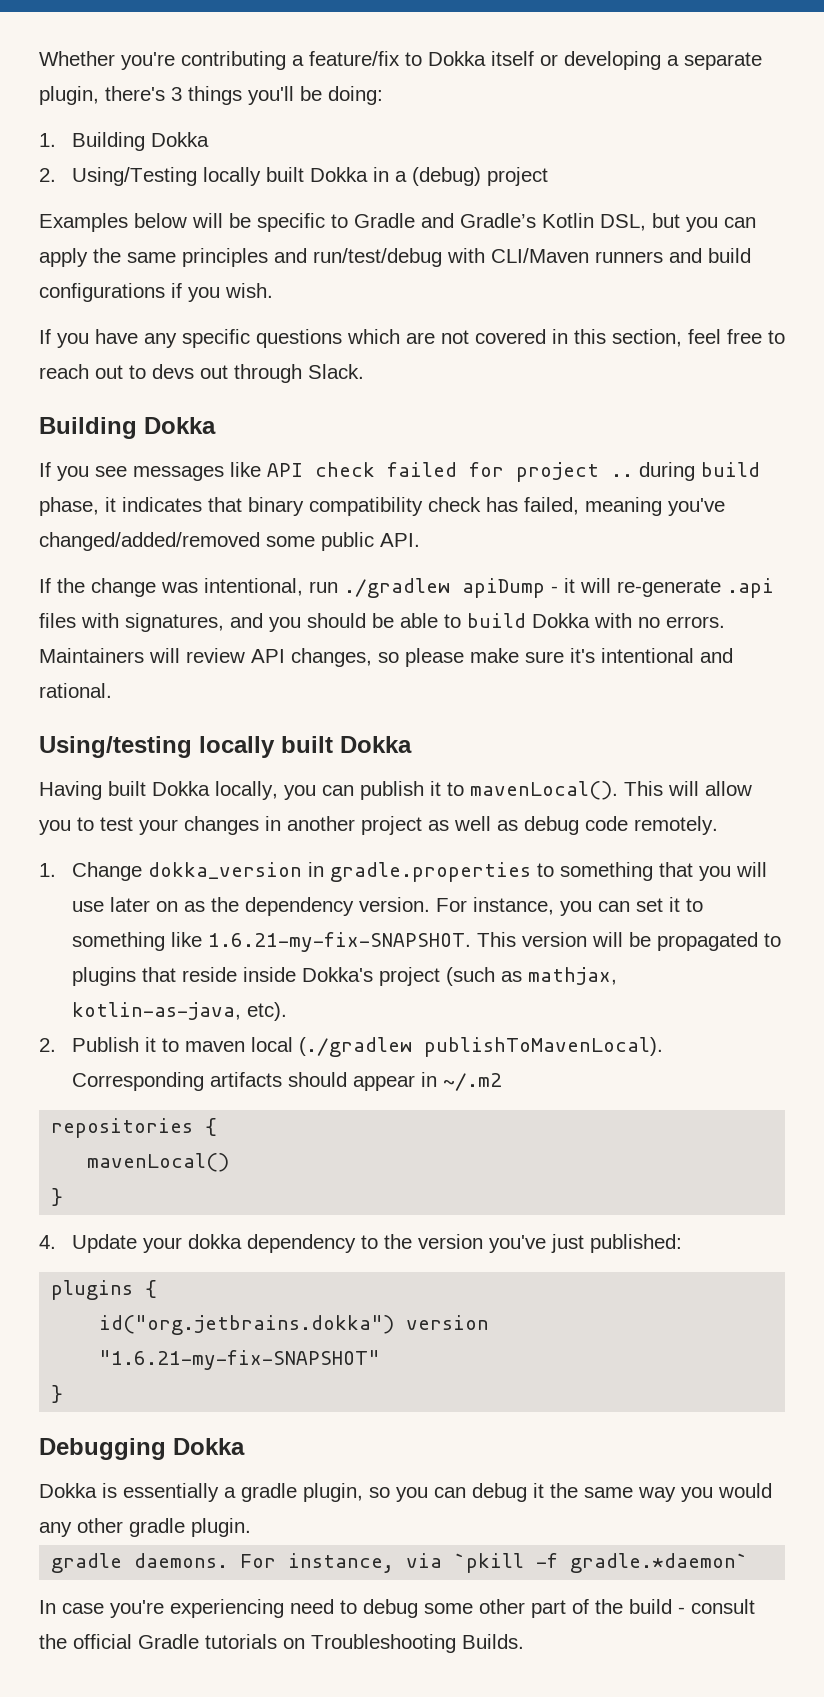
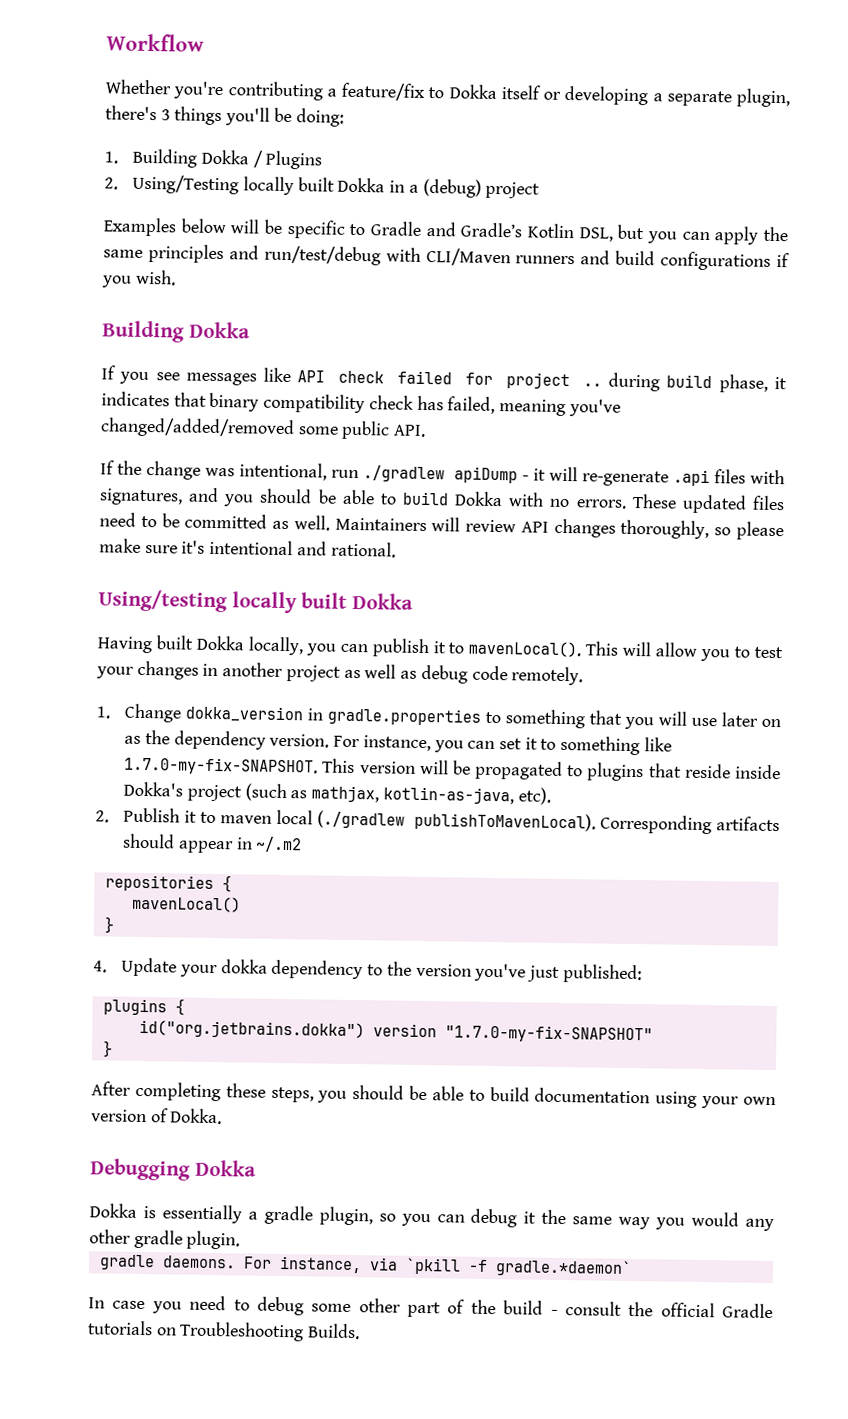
(39, 58) none -> [106,33,204,52] Workflow //
(210, 139) none -> [252,150,323,170] / Plugins
[39,329,785,348] [39,364,364,383] // If you have any specific questions which are not covered in this section, feel free to reach out to devs out through Slack. -> (176, 277) none
(725, 622) none -> [631,493,785,514] [99,512,330,531] These updated files need to be committed as well.
[291,648,372,667] changes, -> [553,518,710,540] changes thoroughly,
[208,932,472,952] 1.6.21-my-fix-SNAPSHOT. -> [124,756,319,776] 1.7.0-my-fix-SNAPSHOT.
[99,1350,381,1370] [51,1385,64,1403] "1.6.21-my-fix-SNAPSHOT" // } -> [444,1024,653,1044] [101,1040,113,1058] [91,1081,776,1109] [91,1108,223,1125] "1.7.0-my-fix-SNAPSHOT" // } // After completing these steps, you should be able to build documentation using your own version of Dokka.
[110,1599,284,1618] you're experiencing -> [151,1301,182,1314] you

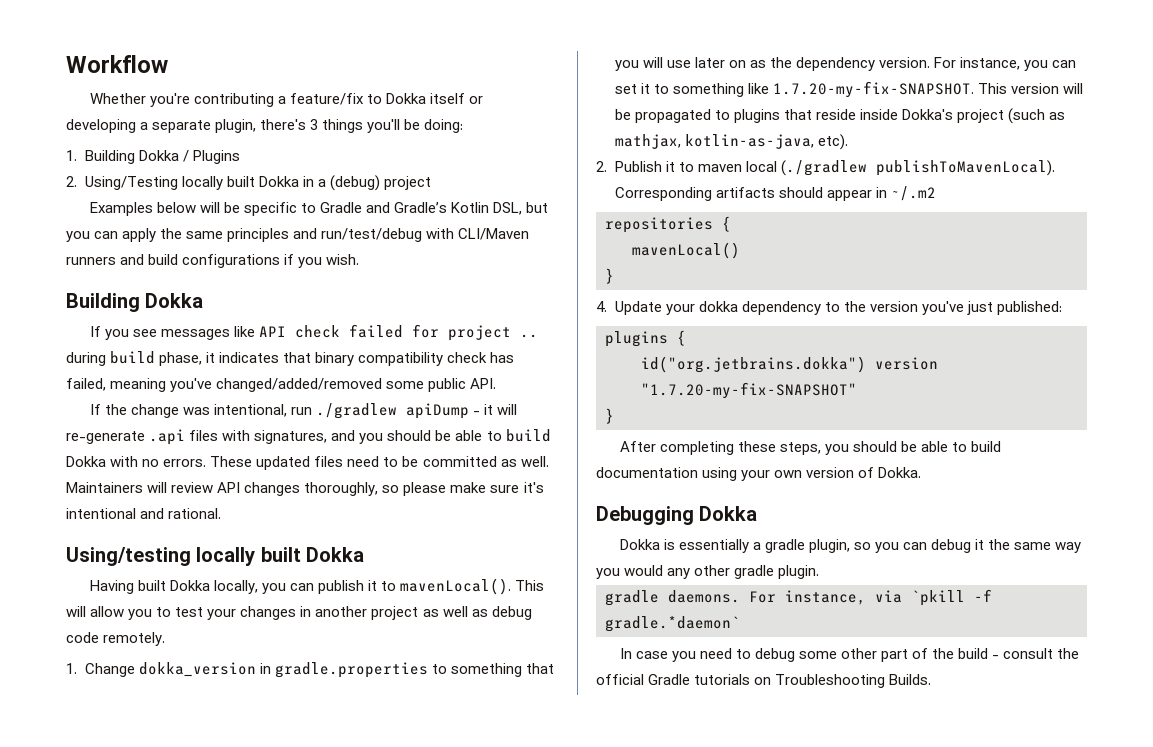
[124,756,319,776] 1.7.0-my-fix-SNAPSHOT. -> [772,81,974,98] 1.7.20-my-fix-SNAPSHOT.
[444,1024,653,1044] "1.7.0-my-fix-SNAPSHOT" -> [641,382,857,399] "1.7.20-my-fix-SNAPSHOT"

